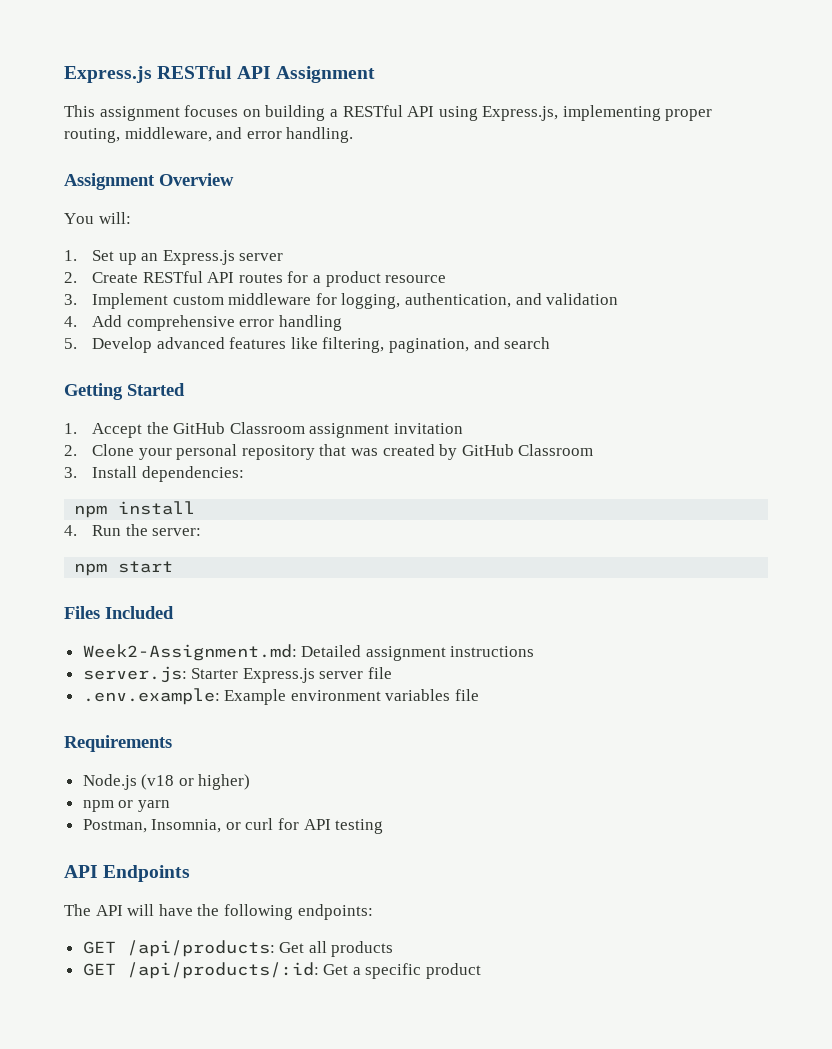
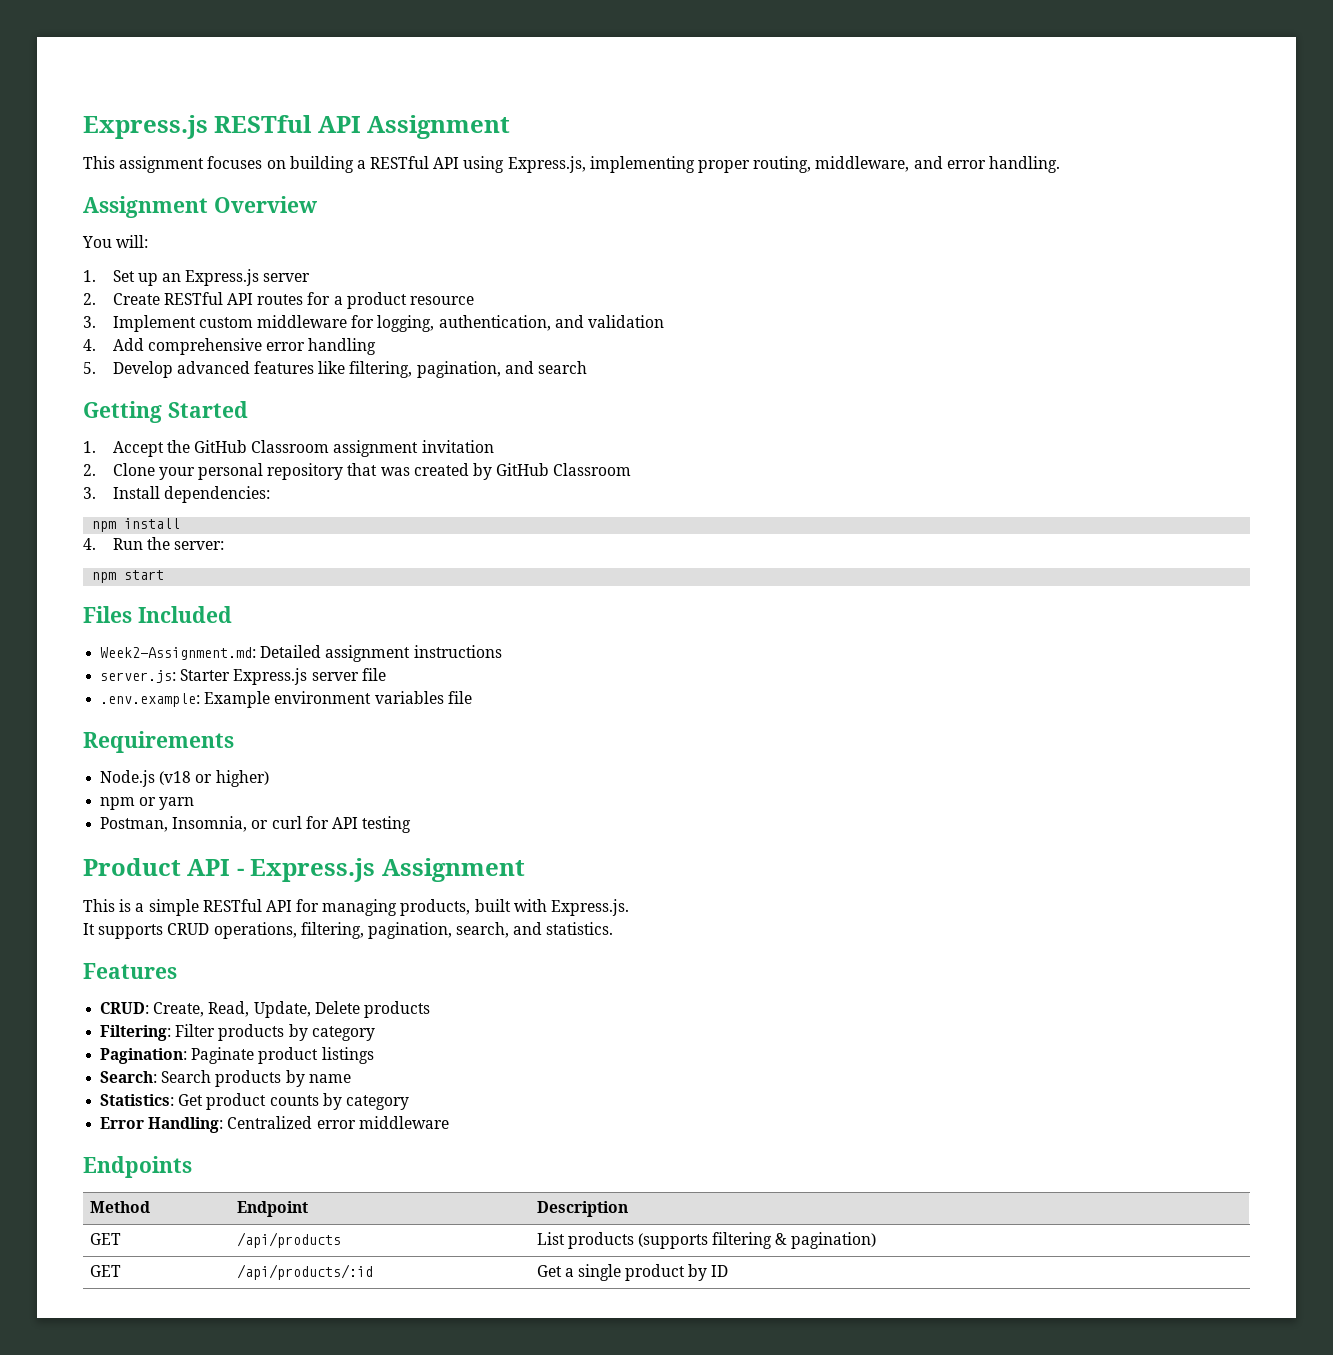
[64,865,191,882] [64,904,373,920] [82,940,394,957] [82,962,482,979] API Endpoints // The API will have the following endpoints: // GET /api/products: Get all products // GET /api/products/:id: Get a specific product -> [83,858,525,882] [83,899,630,916] [83,922,614,939] [83,963,177,979] [100,1001,430,1018] [100,1024,375,1041] [100,1047,374,1064] [100,1070,351,1087] [100,1093,409,1110] [100,1116,449,1133] [83,1156,192,1178] [89,1201,150,1213] [236,1201,308,1217] [536,1201,628,1217] [89,1233,121,1245] [236,1232,341,1248] [536,1232,877,1249] [89,1265,121,1277] [236,1264,373,1280] [536,1264,729,1281] Product API - Express.js Assignment // This is a simple RESTful API for managing products, built with Express.js. // It supports CRUD operations, filtering, pagination, search, and statistics. // Features // CRUD: Create, Read, Update, Delete products // Filtering: Filter products by category // Pagination: Paginate product listings // Search: Search products by name // Statistics: Get product counts by category // Error Handling: Centralized error middleware // Endpoints // Method | Endpoint | Description // GET | /api/products | List products (supports filtering & pagination) // GET | /api/products/:id | Get a single product by ID

